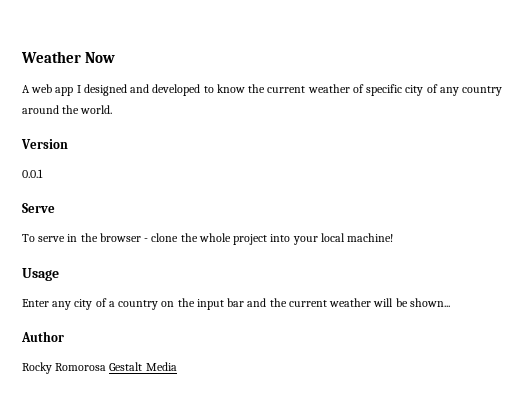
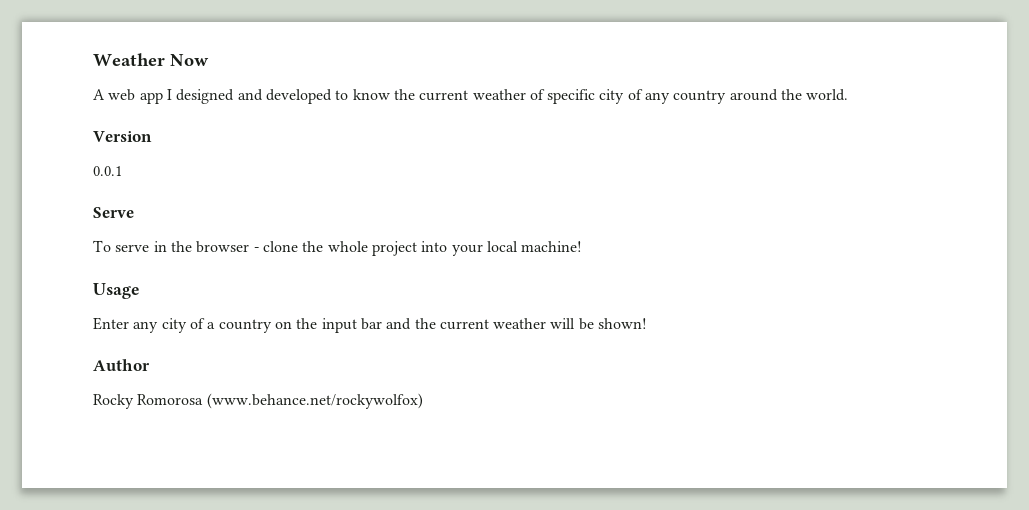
[409,298,450,307] shown... -> [598,318,648,329] shown!
[109,362,177,371] Gestalt Media -> [206,393,423,409] (www.behance.net/rockywolfox)

